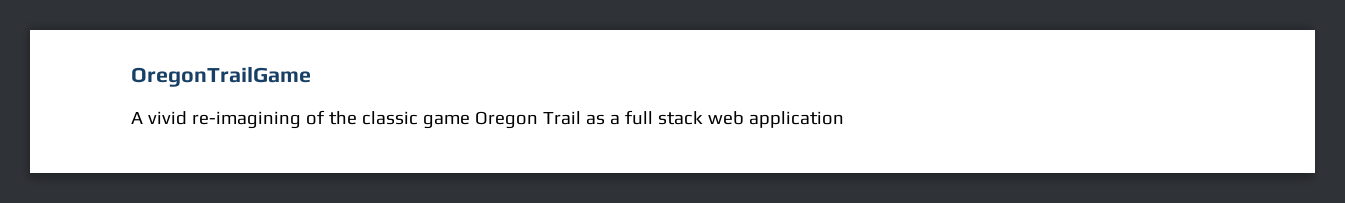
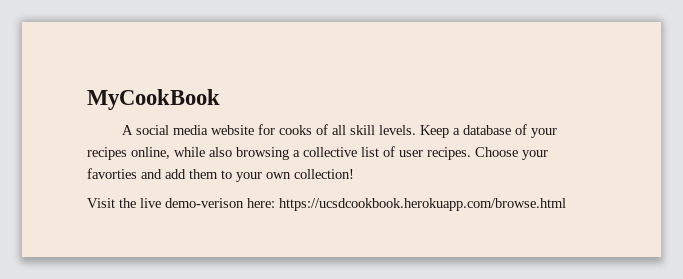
[131,66,311,87] OregonTrailGame -> [87,89,220,110] MyCookBook
[147,110,844,129] vivid re-imagining of the classic game Oregon Trail as a full stack web application -> [136,124,558,138] [87,146,548,160] [87,168,354,182] [87,198,566,211] social media website for cooks of all skill levels. Keep a database of your recipes online, while also browsing a collective list of user recipes. Choose your favorties and add them to your own collection! // Visit the live demo-verison here: https://ucsdcookbook.herokuapp.com/browse.html

